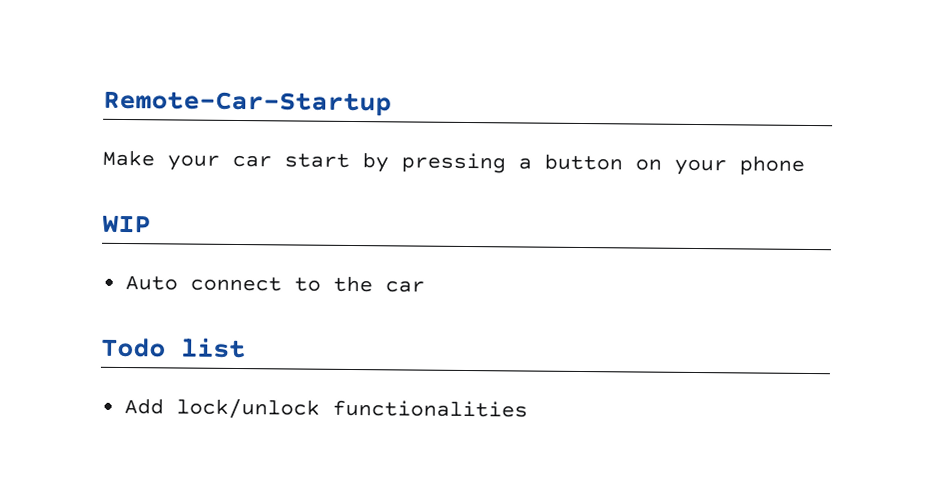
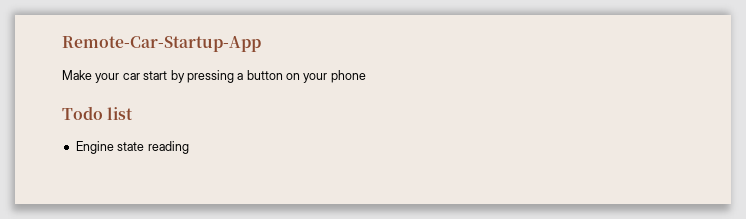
[103,90,392,117] Remote-Car-Startup -> [62,36,261,52] Remote-Car-Startup-App
[102,214,151,234] [125,275,426,293] // WIP // Auto connect to the car -> (366, 76) none
[124,398,529,419] Add lock/unlock functionalities -> [75,141,189,154] Engine state reading

